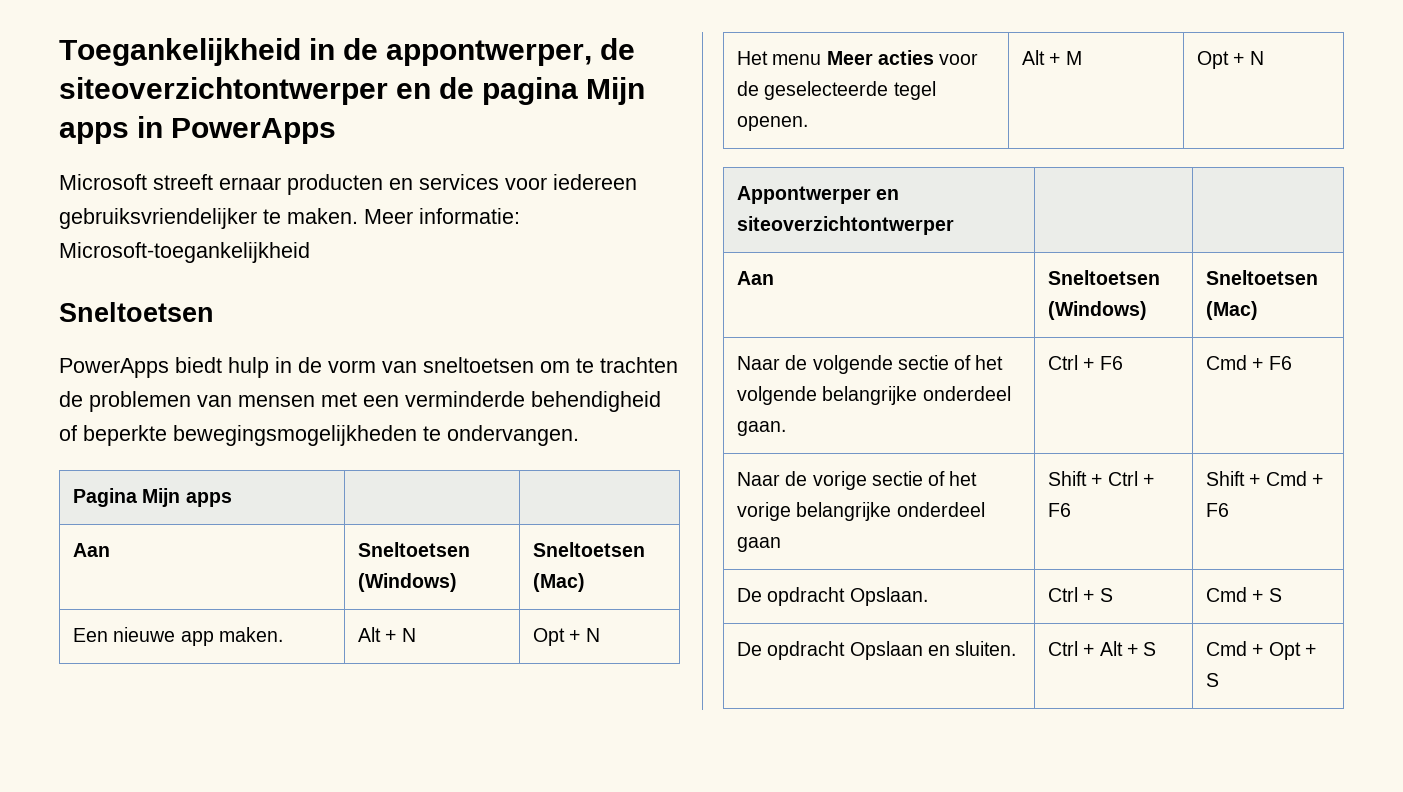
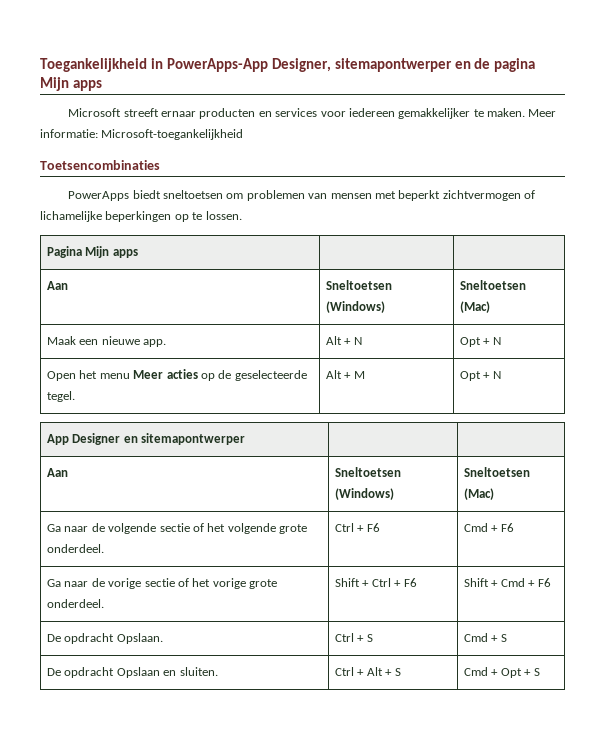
[343,38,636,66] [59,77,388,105] de appontwerper, de siteoverzichtontwerper -> [166,58,452,72] PowerApps-App Designer, sitemapontwerper
[137,116,337,144] in PowerApps -> (102, 85) none
[59,208,257,229] gebruiksvriendelijker -> [398,108,471,119] gemakkelijker
[59,302,214,322] Sneltoetsen -> [40,160,160,170] Toetsencombinaties
[228,357,678,378] [59,391,661,412] [59,425,579,446] hulp in de vorm van sneltoetsen om te trachten de problemen van mensen met een verminderde behendigheid of beperkte bewegingsmogelijkheden te ondervangen. -> [163,190,536,201] [40,211,242,222] sneltoetsen om problemen van mensen met beperkt zichtvermogen of lichamelijke beperkingen op te lossen.
[72,627,283,646] Een nieuwe app maken. -> [47,336,167,347] Maak een nieuwe app.
[736,51,768,65] Het -> [47,370,98,381] Open het
[939,53,979,65] voor -> [200,373,215,381] op
[893,81,936,100] [736,116,808,131] tegel openen. -> [47,391,76,402] tegel.
[736,186,900,204] [736,216,954,235] [736,271,774,285] [1047,270,1160,285] [1047,301,1147,320] [1205,270,1318,285] [1205,301,1258,320] [736,356,780,370] Appontwerper en siteoverzichtontwerper | | // Aan | Sneltoetsen (Windows) | Sneltoetsen (Mac) // Naar -> [47,433,246,445] [47,468,69,477] [335,467,402,477] [335,488,395,500] [464,467,531,477] [464,488,495,500] [47,524,89,532] App Designer en sitemapontwerper | | // Aan | Sneltoetsen (Windows) | Sneltoetsen (Mac) // Ga naar
[822,386,1011,405] [736,421,786,436] belangrijke onderdeel gaan. -> [279,524,308,534] [47,544,105,553] grote onderdeel.
[736,472,780,486] Naar -> [47,579,89,587] Ga naar
[796,502,985,521] [736,537,781,552] belangrijke onderdeel gaan -> [249,579,278,589] [47,599,105,608] grote onderdeel.

